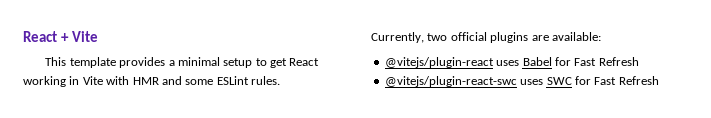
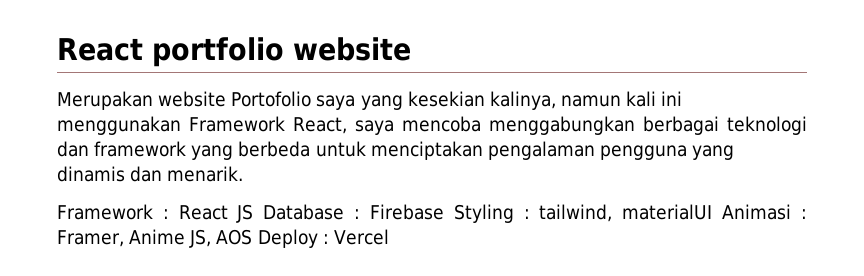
[23,31,98,42] [45,57,320,68] [23,76,280,87] [371,32,601,43] [384,57,639,68] [384,76,659,87] React + Vite // This template provides a minimal setup to get React working in Vite with HMR and some ESLint rules. // Currently, two official plugins are available: // @vitejs/plugin-react uses Babel for Fast Refresh // @vitejs/plugin-react-swc uses SWC for Fast Refresh -> [57,37,411,67] [57,91,683,110] [57,116,807,135] [57,141,735,160] [57,166,244,182] [57,204,808,223] [57,229,389,248] React portfolio website // Merupakan website Portofolio saya yang kesekian kalinya, namun kali ini menggunakan Framework React, saya mencoba menggabungkan berbagai teknologi dan framework yang berbeda untuk menciptakan pengalaman pengguna yang dinamis dan menarik. // Framework : React JS Database : Firebase Styling : tailwind, materialUI Animasi : Framer, Anime JS, AOS Deploy : Vercel

